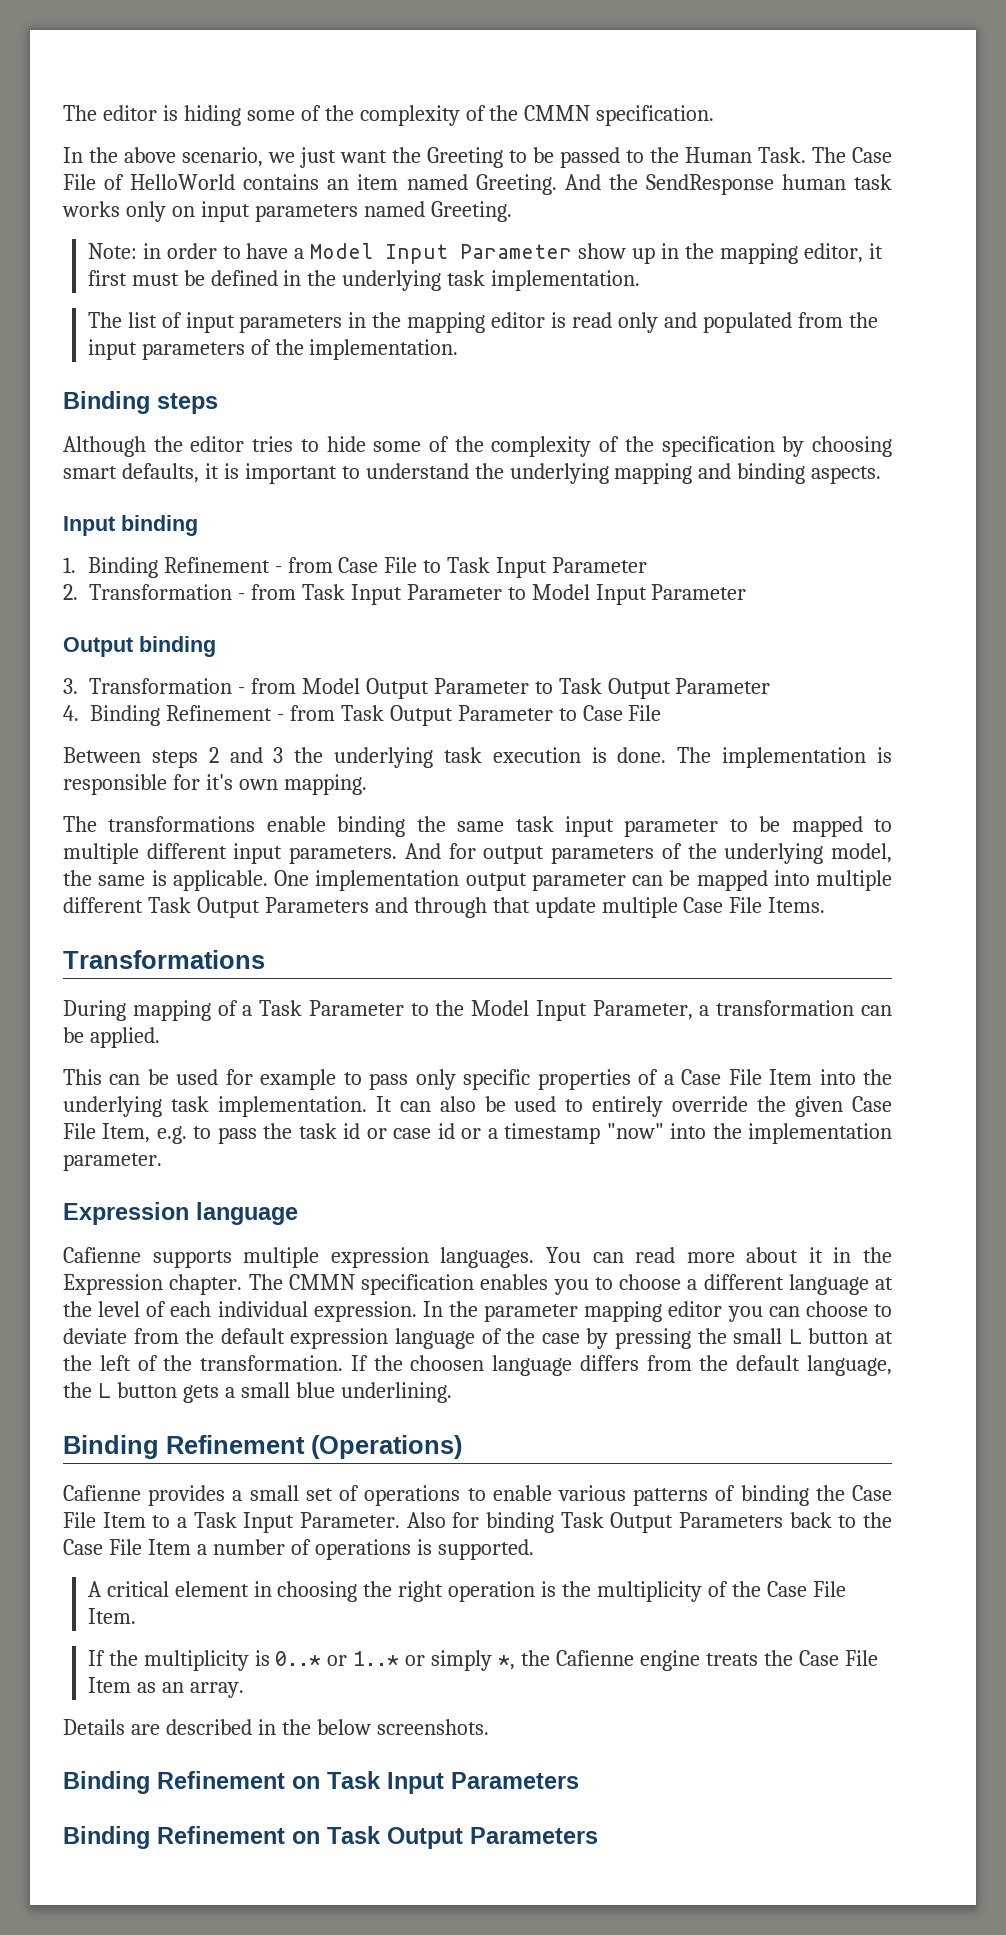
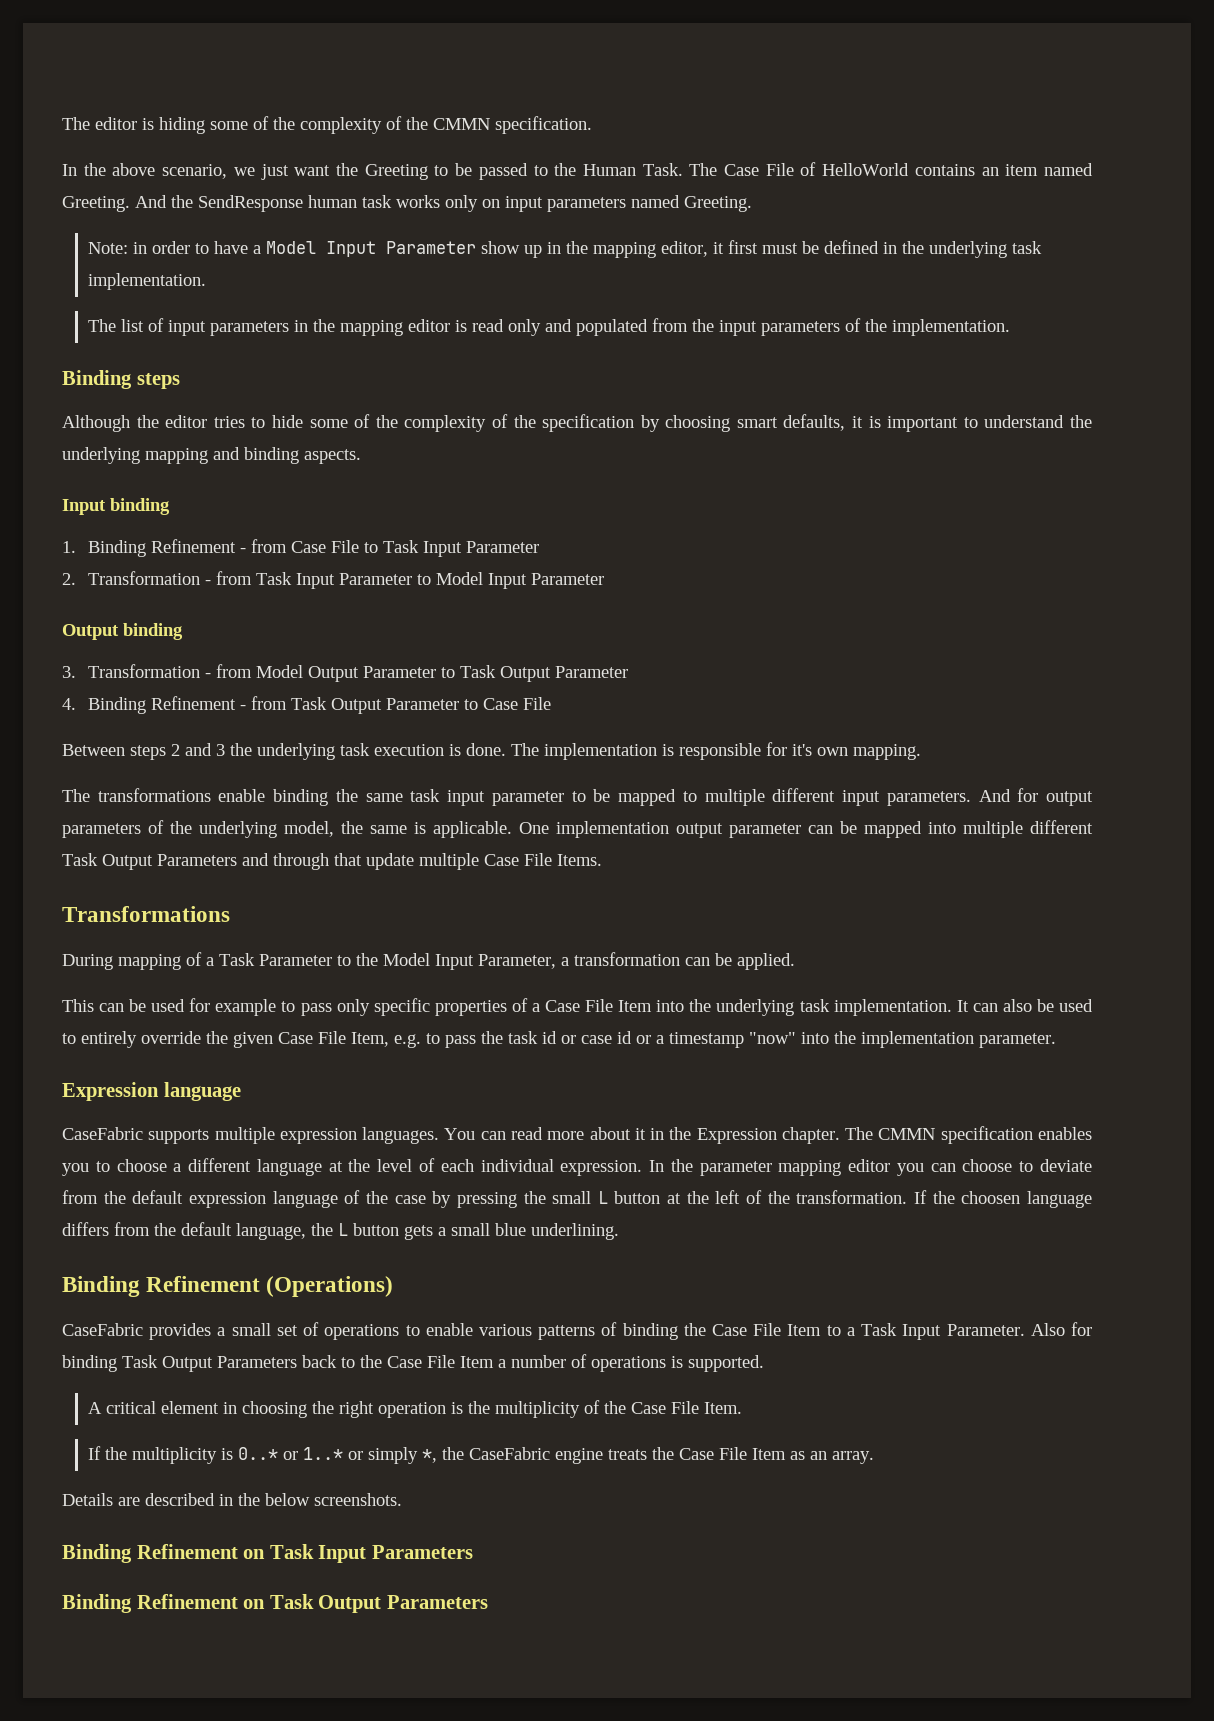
[63,1247,141,1263] Cafienne -> [62,1127,143,1140] CaseFabric
[63,1485,141,1501] Cafienne -> [62,1323,143,1336] CaseFabric
[556,1650,635,1666] Cafienne -> [468,1447,550,1460] CaseFabric

